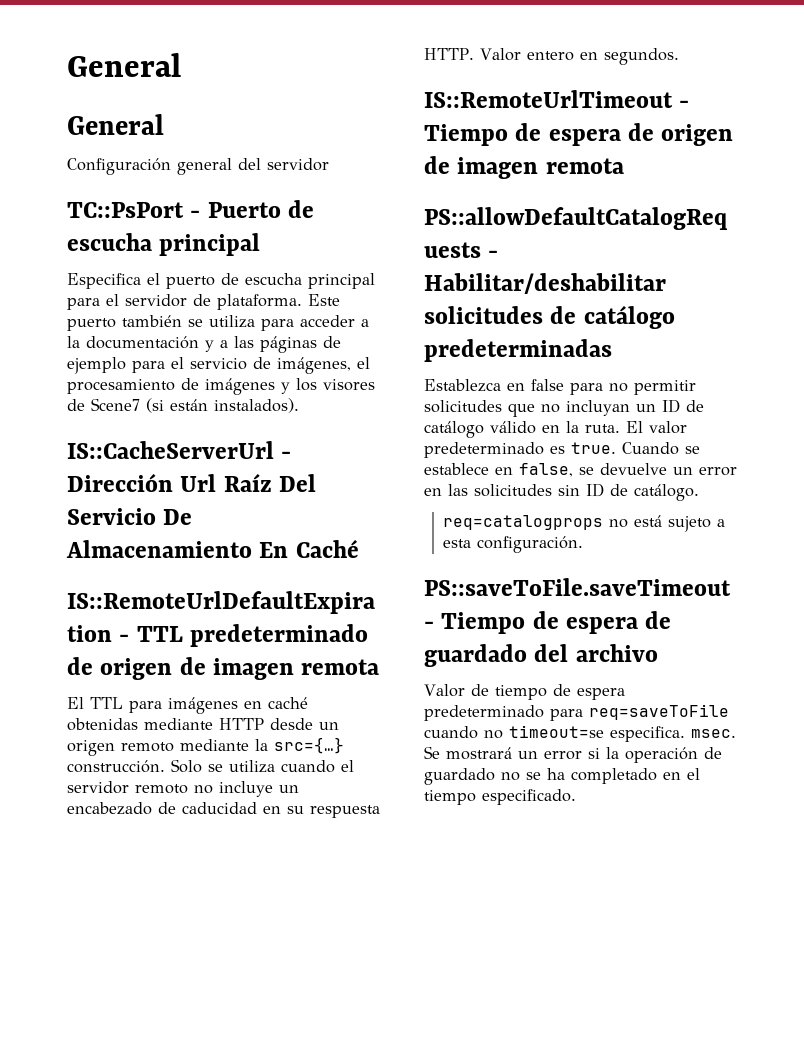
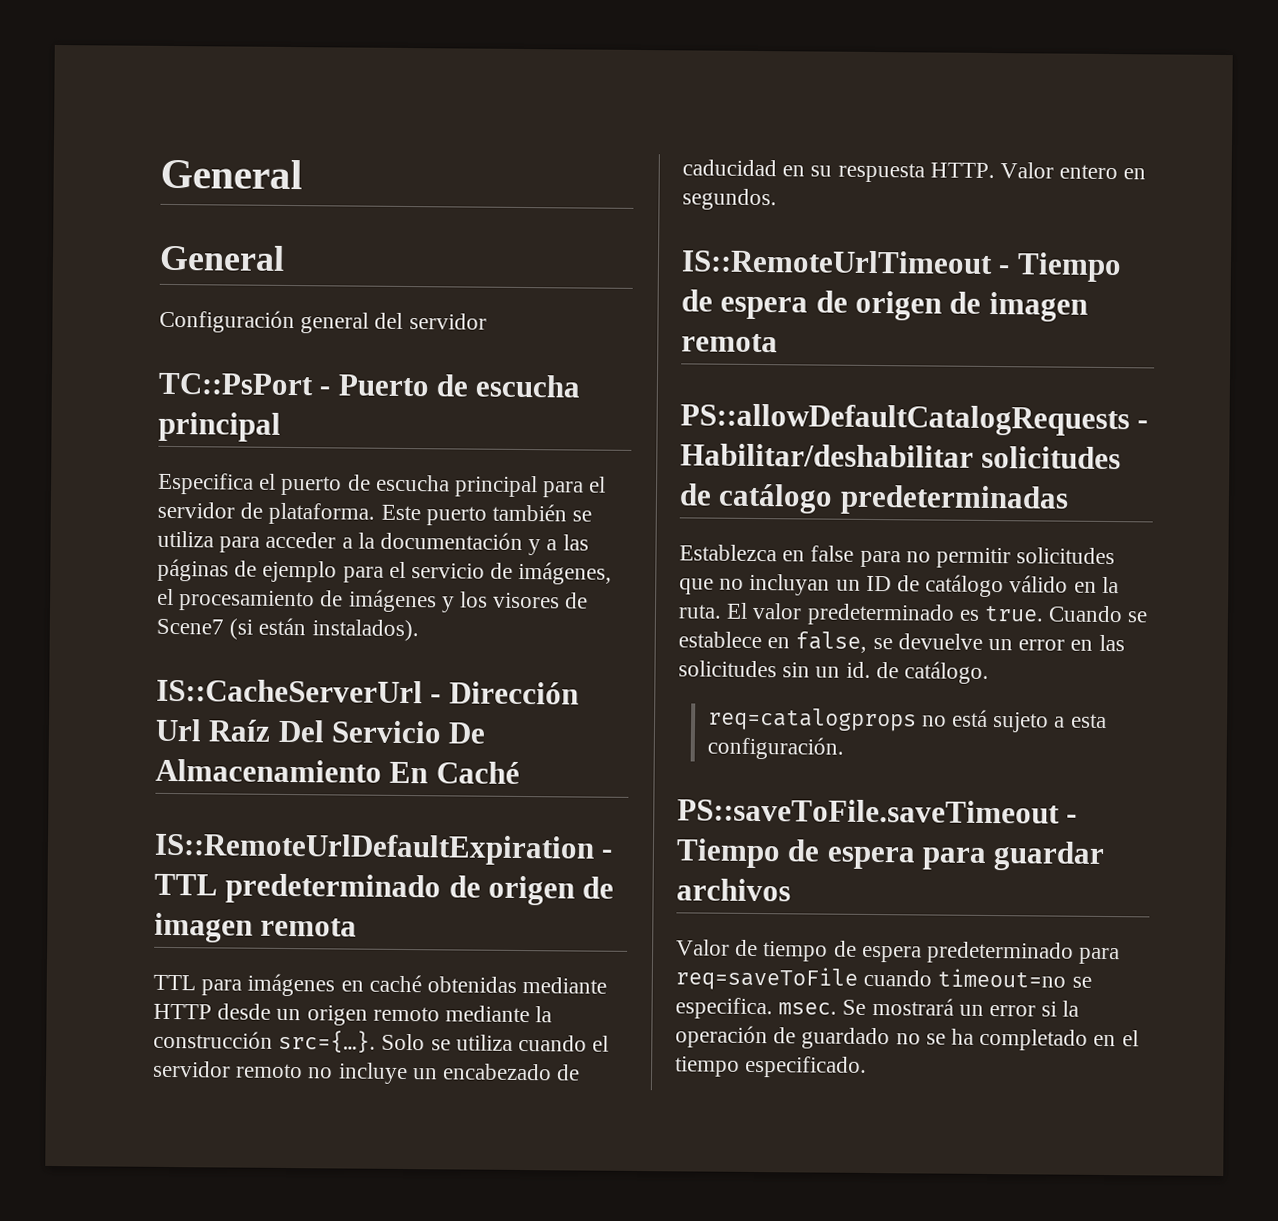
[67,697,84,709] El -> (358, 927) none
[274,737,344,754] [67,760,165,773] src={…} construcción. -> [153,1029,377,1053] construcción src={…}.
[586,483,604,497] ID -> [815,661,871,678] un id.
[645,611,672,629] [424,644,658,667] de guardado del archivo -> [922,841,1106,871] [676,878,791,902] para guardar archivos
[484,725,604,739] no timeout=se -> [937,968,1092,988] timeout=no se

